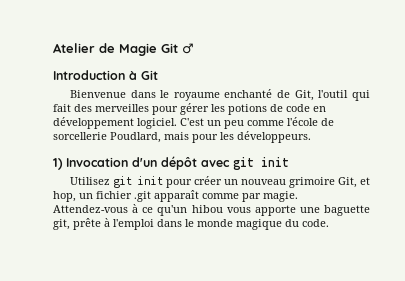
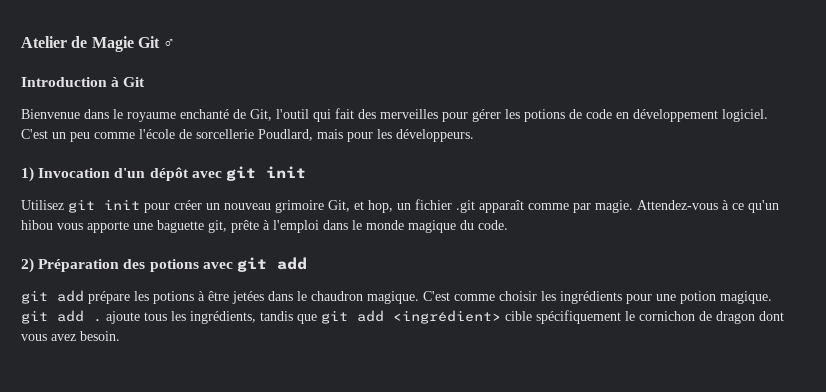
(329, 223) none -> [21,257,307,273] [21,290,772,304] [21,310,784,324] [21,331,120,341] // 2) Préparation des potions avec git add // git add prépare les potions à être jetées dans le chaudron magique. C'est comme choisir les ingrédients pour une potion magique. git add . ajoute tous les ingrédients, tandis que git add <ingrédient> cible spécifiquement le cornichon de dragon dont vous avez besoin.

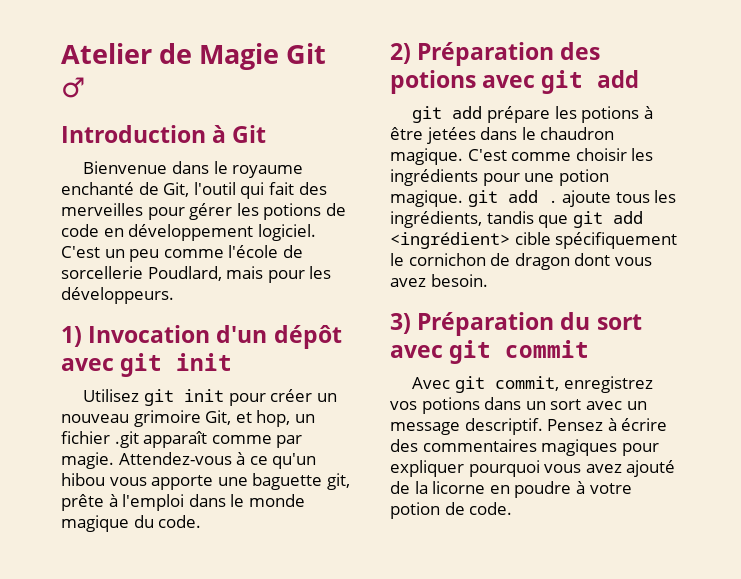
(120, 336) none -> [390,312,642,336] [390,340,590,364] [412,376,653,393] [390,397,647,414] [390,418,668,435] [390,439,659,456] [390,460,676,477] [390,481,632,498] [390,502,513,519] // 3) Préparation du sort avec git commit // Avec git commit, enregistrez vos potions dans un sort avec un message descriptif. Pensez à écrire des commentaires magiques pour expliquer pourquoi vous avez ajouté de la licorne en poudre à votre potion de code.

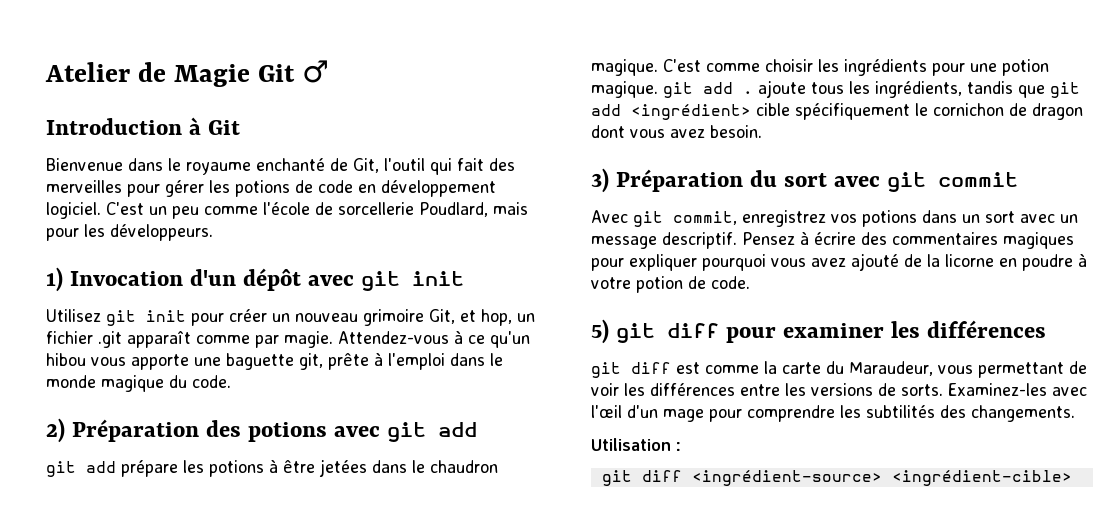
(513, 508) none -> [591,319,1047,344] [591,361,1087,378] [591,383,1087,396] [591,405,1075,422] [591,438,681,451] [601,470,1072,486] // 5) git diff pour examiner les différences // git diff est comme la carte du Maraudeur, vous permettant de voir les différences entre les versions de sorts. Examinez-les avec l'œil d'un mage pour comprendre les subtilités des changements. // Utilisation : // git diff <ingrédient-source> <ingrédient-cible>

